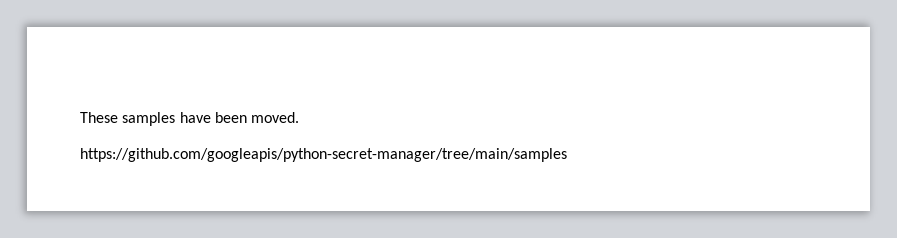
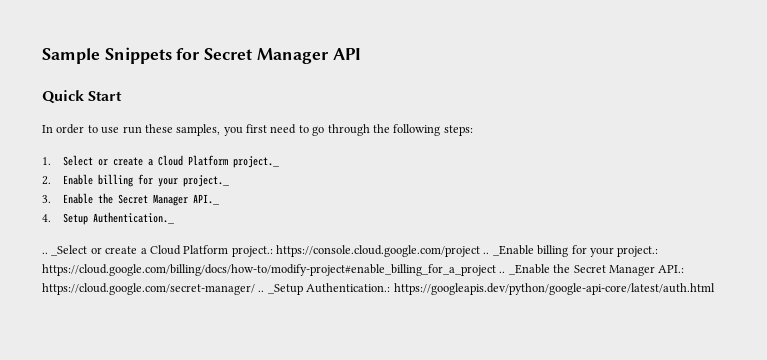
[80,112,300,126] [80,148,567,162] These samples have been moved. // https://github.com/googleapis/python-secret-manager/tree/main/samples -> [42,47,361,64] [42,90,123,104] [42,124,473,136] [42,155,280,168] [42,174,230,187] [42,193,220,206] [42,212,175,225] [42,245,659,257] [42,264,685,276] [42,283,715,295] Sample Snippets for Secret Manager API // Quick Start // In order to use run these samples, you first need to go through the following steps: // 1. Select or create a Cloud Platform project._ // 2. Enable billing for your project._ // 3. Enable the Secret Manager API._ // 4. Setup Authentication._ // .. _Select or create a Cloud Platform project.: https://console.cloud.google.com/project .. _Enable billing for your project.: https://cloud.google.com/billing/docs/how-to/modify-project#enable_billing_for_a_project .. _Enable the Secret Manager API.: https://cloud.google.com/secret-manager/ .. _Setup Authentication.: https://googleapis.dev/python/google-api-core/latest/auth.html

